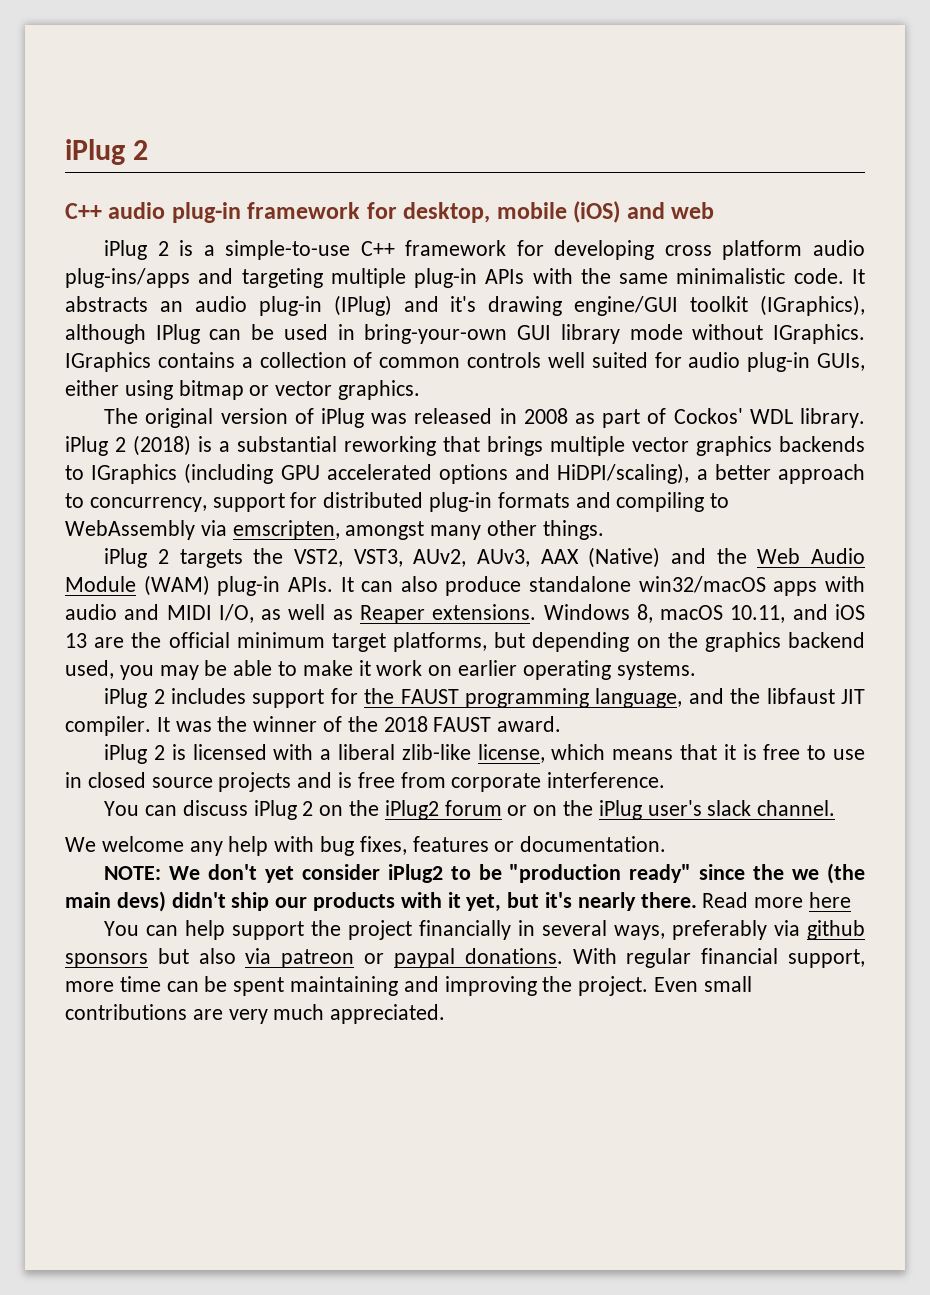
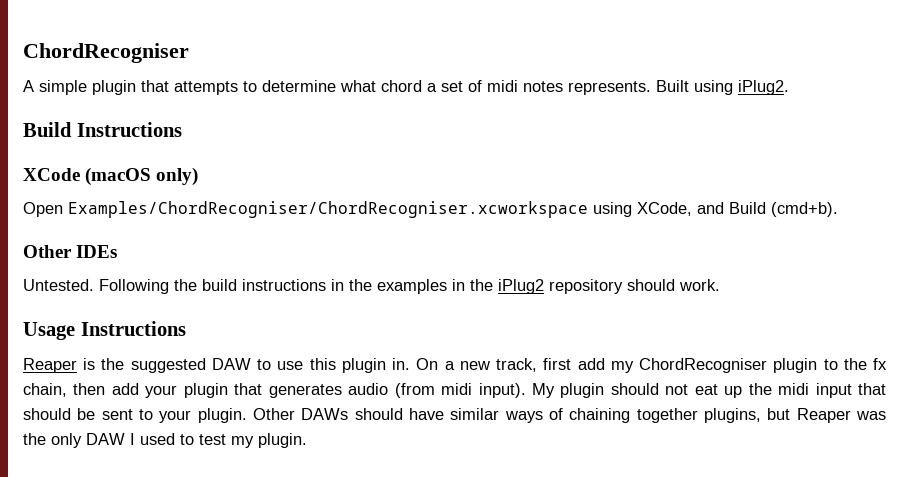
[65,139,149,165] [65,201,715,223] [104,240,866,260] [65,268,865,288] [65,295,865,316] [65,324,866,344] [65,352,866,372] [65,380,421,400] [104,408,866,428] [65,435,865,456] [65,463,865,484] [65,492,730,512] [65,520,604,540] [104,547,866,568] [65,575,865,596] [65,604,866,624] [65,632,865,652] [65,660,696,680] [104,688,865,708] [65,716,562,736] [104,744,866,764] [65,772,666,792] [104,800,836,820] [65,836,667,856] [104,863,865,884] [65,891,852,912] [104,920,865,940] [65,948,866,968] [65,976,752,996] [65,1004,446,1024] iPlug 2 // C++ audio plug-in framework for desktop, mobile (iOS) and web // iPlug 2 is a simple-to-use C++ framework for developing cross platform audio plug-ins/apps and targeting multiple plug-in APIs with the same minimalistic code. It abstracts an audio plug-in (IPlug) and it's drawing engine/GUI toolkit (IGraphics), although IPlug can be used in bring-your-own GUI library mode without IGraphics. IGraphics contains a collection of common controls well suited for audio plug-in GUIs, either using bitmap or vector graphics. // The original version of iPlug was released in 2008 as part of Cockos' WDL library. iPlug 2 (2018) is a substantial reworking that brings multiple vector graphics backends to IGraphics (including GPU accelerated options and HiDPI/scaling), a better approach to concurrency, support for distributed plug-in formats and compiling to WebAssembly via emscripten, amongst many other things. // iPlug 2 targets the VST2, VST3, AUv2, AUv3, AAX (Native) and the Web Audio Module (WAM) plug-in APIs. It can also produce standalone win32/macOS apps with audio and MIDI I/O, as well as Reaper extensions. Windows 8, macOS 10.11, and iOS 13 are the official minimum target platforms, but depending on the graphics backend used, you may be able to make it work on earlier operating systems. // iPlug 2 includes support for the FAUST programming language, and the libfaust JIT compiler. It was the winner of the 2018 FAUST award. // iPlug 2 is licensed with a liberal zlib-like license, which means that it is free to use in closed source projects and is free from corporate interference. // You can discuss iPlug 2 on the iPlug2 forum or on the iPlug user's slack channel. // We welcome any help with bug fixes, features or documentation. // NOTE: We don't yet consider iPlug2 to be "production ready" since the we (the main devs) didn't ship our products with it yet, but it's nearly there. Read more here // You can help support the project financially in several ways, preferably via github sponsors but also via patreon or paypal donations. With regular financial support, more time can be spent maintaining and improving the project. Even small contributions are very much appreciated. -> [23,43,189,63] [23,80,789,95] [23,122,182,137] [23,167,199,186] [23,201,838,218] [23,245,118,258] [23,279,720,294] [23,321,186,340] [23,358,887,373] [23,383,887,398] [23,408,887,423] [23,433,307,448] ChordRecogniser // A simple plugin that attempts to determine what chord a set of midi notes represents. Built using iPlug2. // Build Instructions // XCode (macOS only) // Open Examples/ChordRecogniser/ChordRecogniser.xcworkspace using XCode, and Build (cmd+b). // Other IDEs // Untested. Following the build instructions in the examples in the iPlug2 repository should work. // Usage Instructions // Reaper is the suggested DAW to use this plugin in. On a new track, first add my ChordRecogniser plugin to the fx chain, then add your plugin that generates audio (from midi input). My plugin should not eat up the midi input that should be sent to your plugin. Other DAWs should have similar ways of chaining together plugins, but Reaper was the only DAW I used to test my plugin.

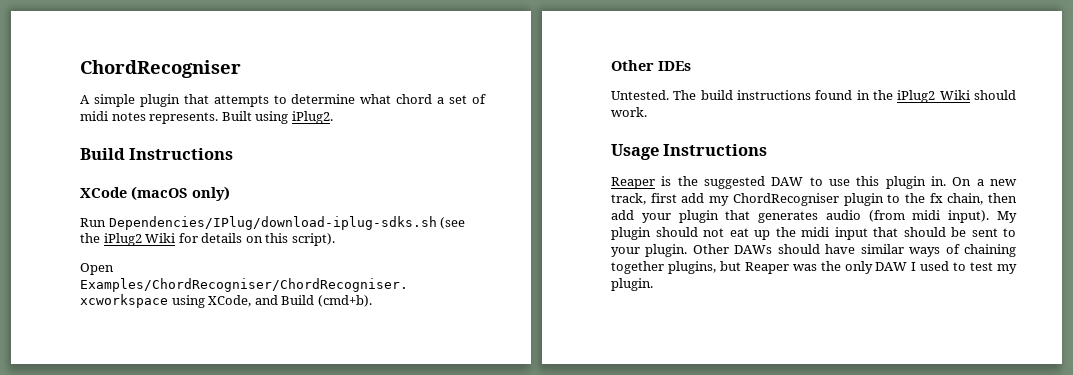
(199, 176) none -> [80,216,466,230] [80,233,335,246] // Run Dependencies/IPlug/download-iplug-sdks.sh (see the iPlug2 Wiki for details on this script).
[99,279,447,294] Following the build instructions in the examples -> [673,90,853,100] The build instructions found
[549,279,623,294] repository -> [939,90,970,100] Wiki

